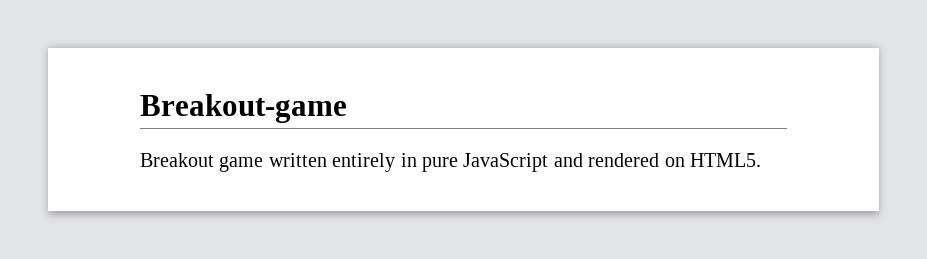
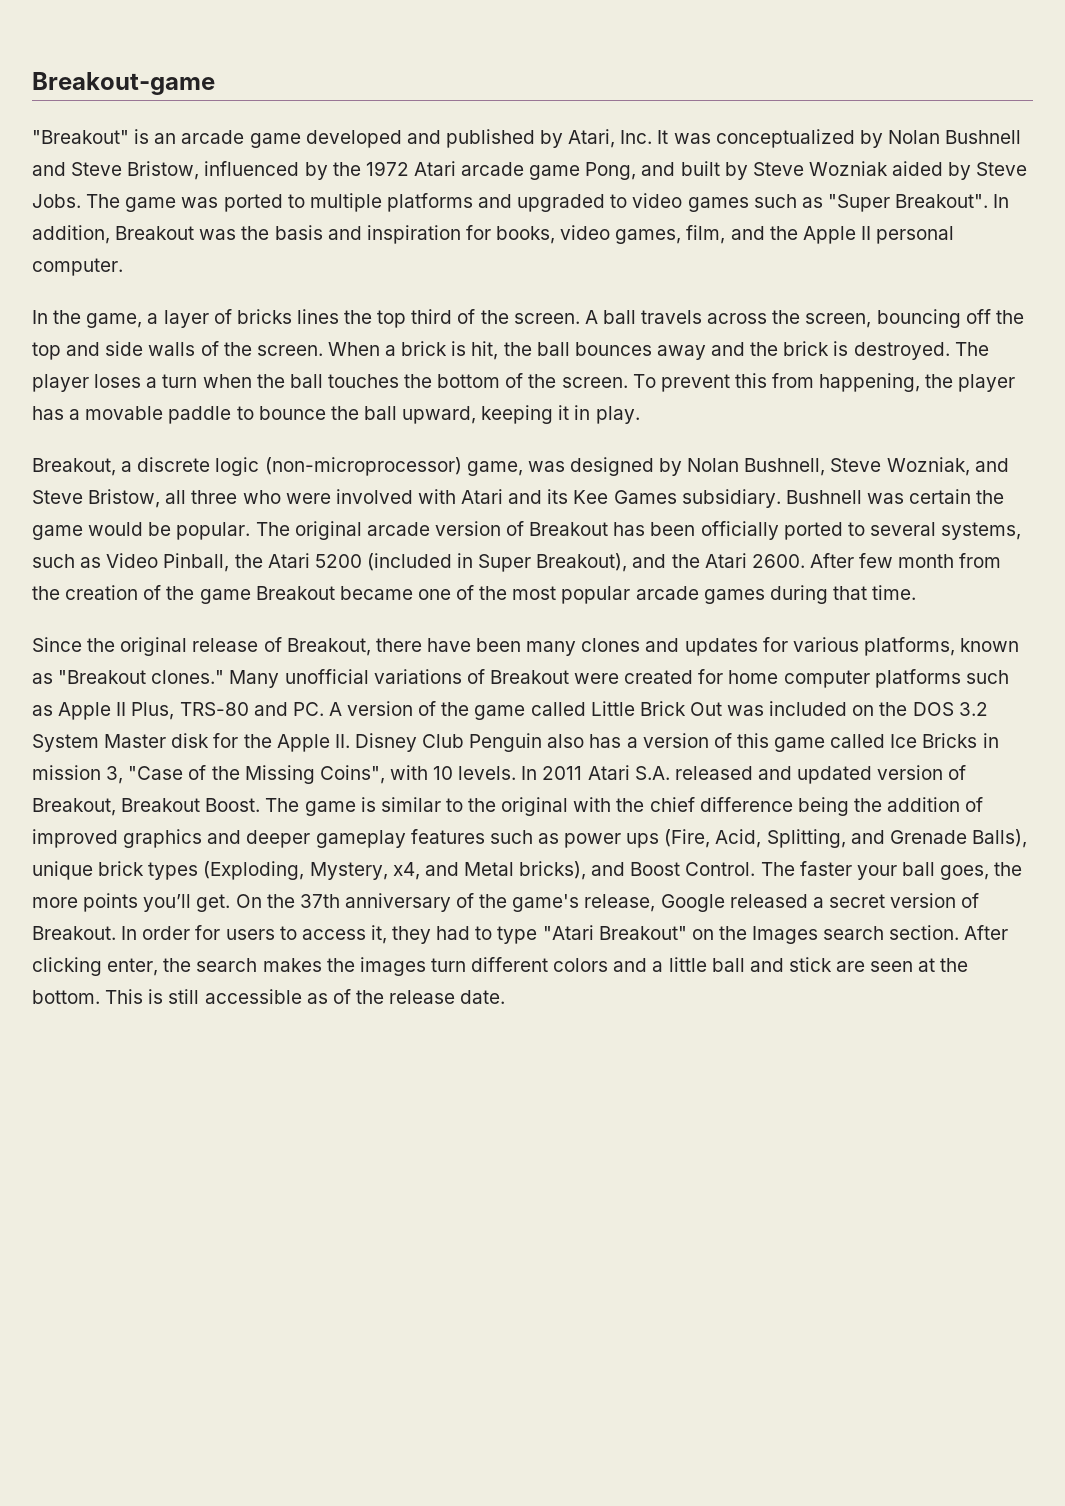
[140,153,761,172] Breakout game written entirely in pure JavaScript and rendered on HTML5. -> [32,129,1022,148] [32,161,1028,180] [32,193,1010,212] [32,225,955,244] [32,258,123,276] [32,309,1024,328] [32,341,989,360] [32,373,1016,392] [32,405,640,424] [32,457,1009,476] [32,489,1005,508] [32,521,1022,540] [32,553,1002,572] [32,585,917,604] [32,637,1020,656] [32,669,1009,688] [32,701,988,720] [32,733,999,752] [32,765,967,784] [32,797,984,816] [32,829,1027,848] [32,861,1023,880] [32,893,980,912] [32,925,1009,944] [32,957,969,976] [32,989,506,1004] "Breakout" is an arcade game developed and published by Atari, Inc. It was conceptualized by Nolan Bushnell and Steve Bristow, influenced by the 1972 Atari arcade game Pong, and built by Steve Wozniak aided by Steve Jobs. The game was ported to multiple platforms and upgraded to video games such as "Super Breakout". In addition, Breakout was the basis and inspiration for books, video games, film, and the Apple II personal computer. // In the game, a layer of bricks lines the top third of the screen. A ball travels across the screen, bouncing off the top and side walls of the screen. When a brick is hit, the ball bounces away and the brick is destroyed. The player loses a turn when the ball touches the bottom of the screen. To prevent this from happening, the player has a movable paddle to bounce the ball upward, keeping it in play. // Breakout, a discrete logic (non-microprocessor) game, was designed by Nolan Bushnell, Steve Wozniak, and Steve Bristow, all three who were involved with Atari and its Kee Games subsidiary. Bushnell was certain the game would be popular. The original arcade version of Breakout has been officially ported to several systems, such as Video Pinball, the Atari 5200 (included in Super Breakout), and the Atari 2600. After few month from the creation of the game Breakout became one of the most popular arcade games during that time. // Since the original release of Breakout, there have been many clones and updates for various platforms, known as "Breakout clones." Many unofficial variations of Breakout were created for home computer platforms such as Apple II Plus, TRS-80 and PC. A version of the game called Little Brick Out was included on the DOS 3.2 System Master disk for the Apple II. Disney Club Penguin also has a version of this game called Ice Bricks in mission 3, "Case of the Missing Coins", with 10 levels. In 2011 Atari S.A. released and updated version of Breakout, Breakout Boost. The game is similar to the original with the chief difference being the addition of improved graphics and deeper gameplay features such as power ups (Fire, Acid, Splitting, and Grenade Balls), unique brick types (Exploding, Mystery, x4, and Metal bricks), and Boost Control. The faster your ball goes, the more points you’ll get. On the 37th anniversary of the game's release, Google released a secret version of Breakout. In order for users to access it, they had to type "Atari Breakout" on the Images search section. After clicking enter, the search makes the images turn different colors and a little ball and stick are seen at the bottom. This is still accessible as of the release date.

